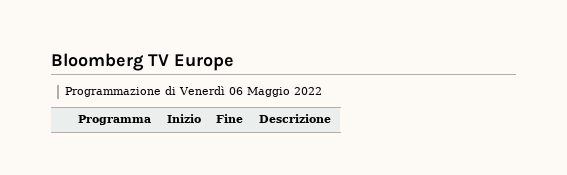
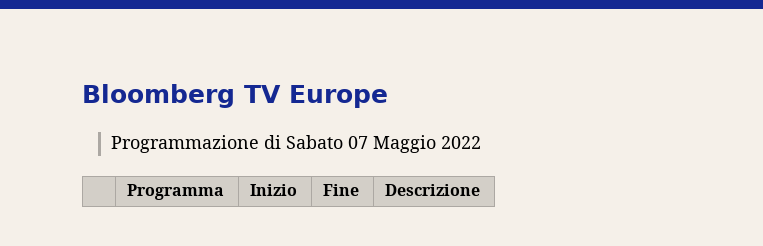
[178,86,243,95] Venerdì 06 -> [285,135,368,149] Sabato 07

